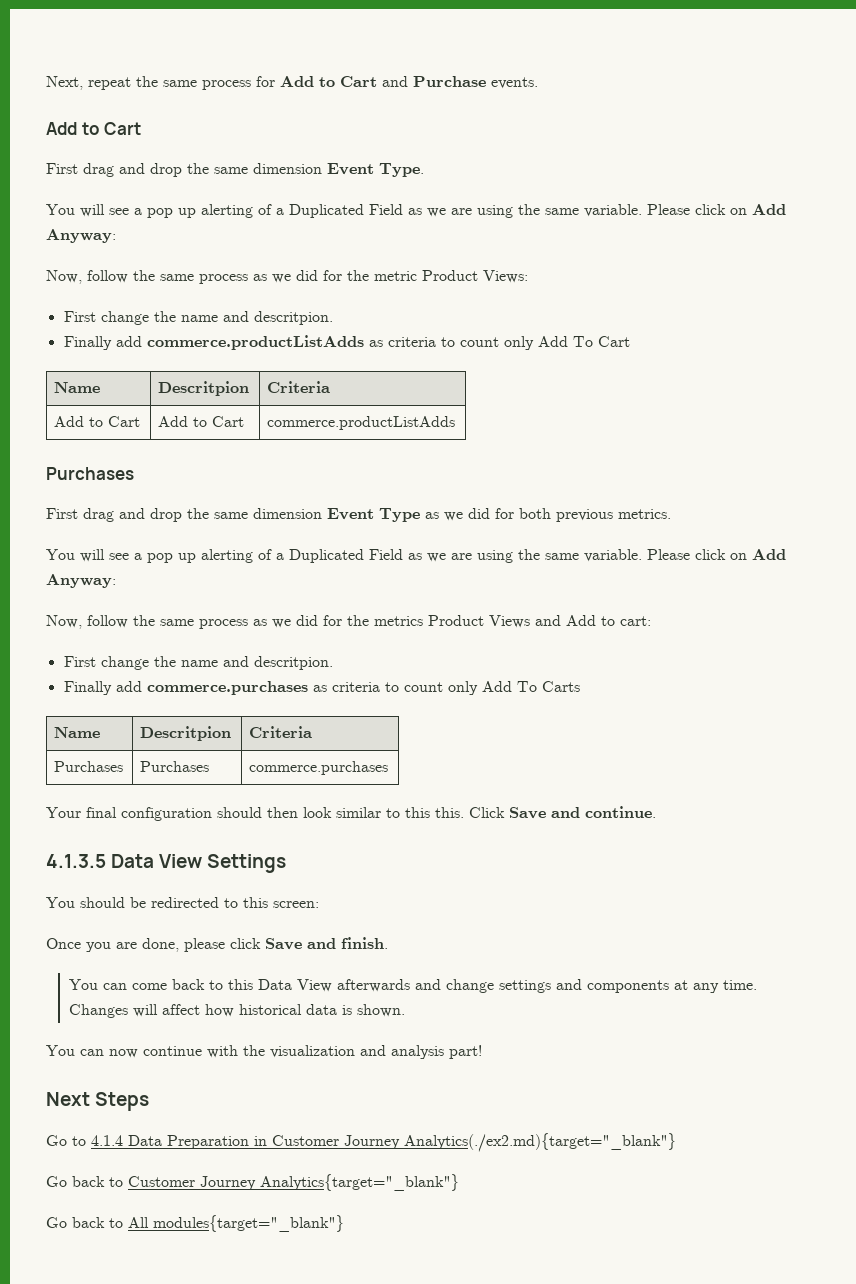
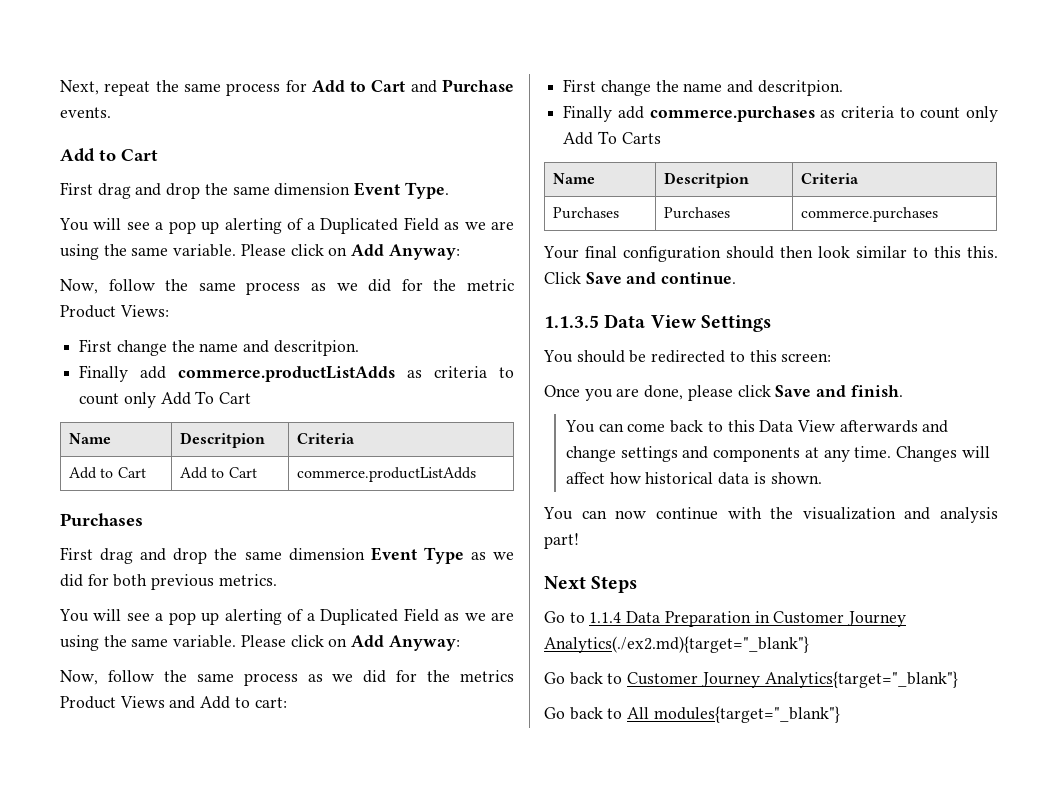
[46,854,106,868] 4.1.3.5 -> [544,315,599,328] 1.1.3.5
[91,1135,123,1146] 4.1.4 -> [589,612,622,623] 1.1.4

